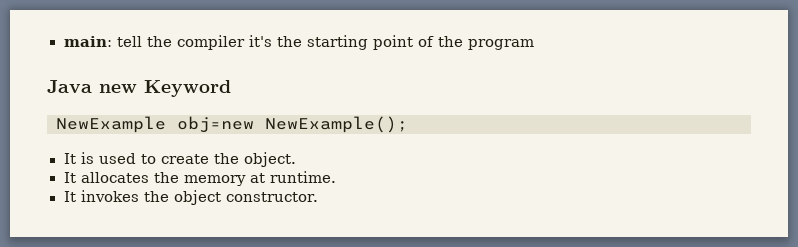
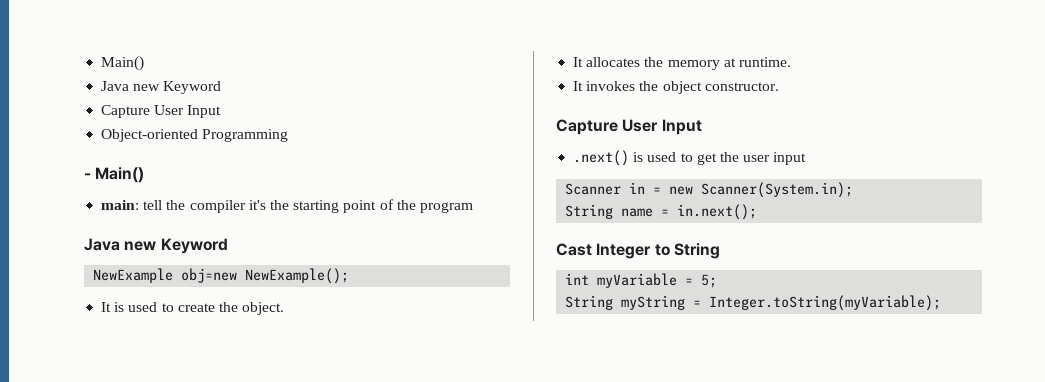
(63, 41) none -> [101,56,145,71] [101,81,222,94] [101,105,222,118] [101,129,289,142] [84,167,145,183] Main() // Java new Keyword // Capture User Input // Object-oriented Programming // - Main() //
(319, 197) none -> [556,119,702,135] [573,150,807,166] [565,182,854,198] [565,204,758,220] [556,243,720,259] [565,273,718,288] [565,295,942,311] // Capture User Input // .next() is used to get the user input // Scanner in = new Scanner(System.in); // String name = in.next(); // Cast Integer to String // int myVariable = 5; // String myString = Integer.toString(myVariable);

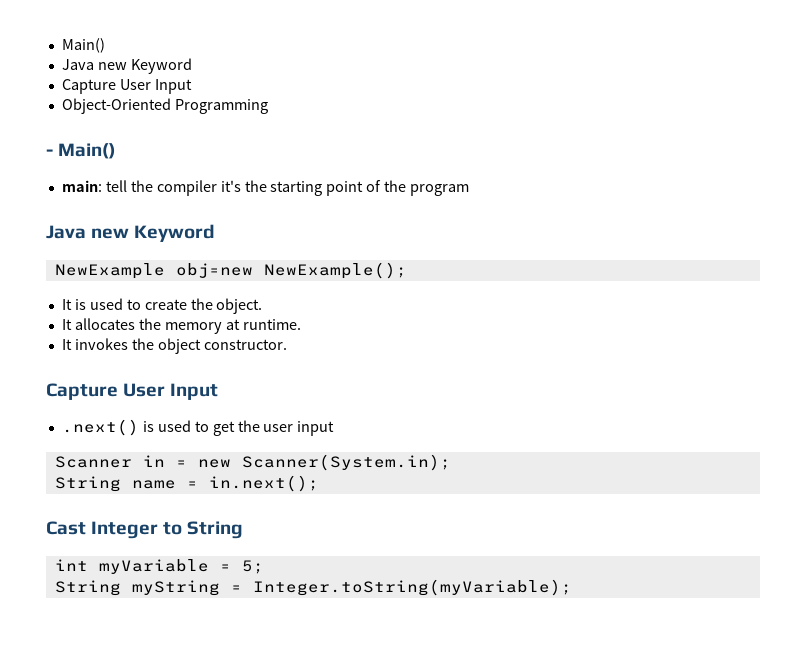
[101,129,199,142] Object-oriented -> [61,98,171,114] Object-Oriented

